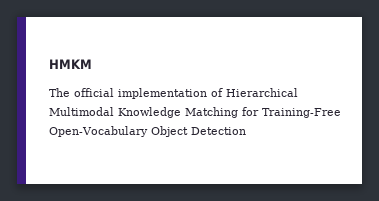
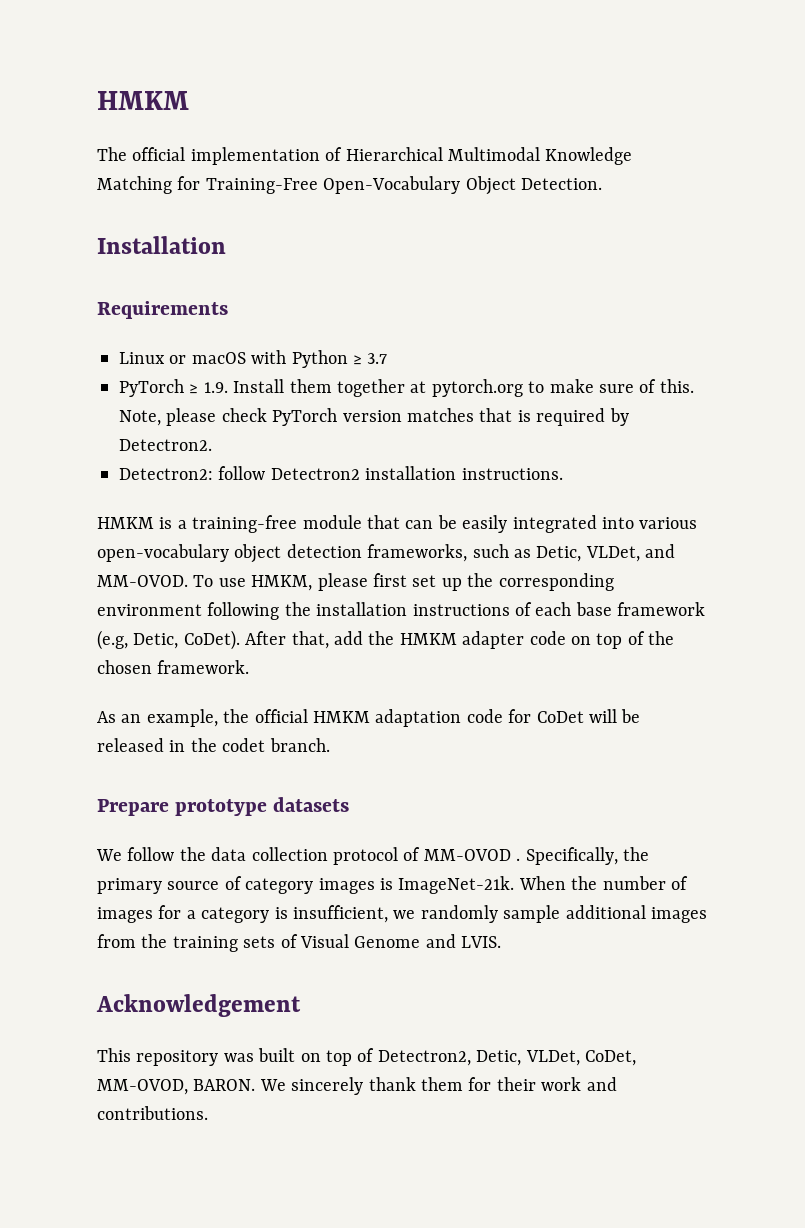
[191,127,246,135] Detection -> [521,178,602,190] [97,236,226,254] [97,301,228,319] [119,350,388,368] [119,379,694,397] [119,408,629,426] [119,439,212,451] [119,466,563,480] [97,515,698,533] [97,544,676,563] [97,573,614,591] [97,602,706,620] [97,630,675,650] [97,660,250,674] [97,709,641,727] [97,738,330,752] [97,797,350,816] [96,847,649,865] [97,876,688,894] [97,905,707,923] [97,934,502,952] [96,994,301,1017] [97,1048,636,1066] [97,1077,617,1095] [97,1106,208,1120] Detection. // Installation // Requirements // Linux or macOS with Python ≥ 3.7 // PyTorch ≥ 1.9. Install them together at pytorch.org to make sure of this. Note, please check PyTorch version matches that is required by Detectron2. // Detectron2: follow Detectron2 installation instructions. // HMKM is a training-free module that can be easily integrated into various open-vocabulary object detection frameworks, such as Detic, VLDet, and MM-OVOD. To use HMKM, please first set up the corresponding environment following the installation instructions of each base framework (e.g, Detic, CoDet). After that, add the HMKM adapter code on top of the chosen framework. // As an example, the official HMKM adaptation code for CoDet will be released in the codet branch. // Prepare prototype datasets // We follow the data collection protocol of MM-OVOD . Specifically, the primary source of category images is ImageNet-21k. When the number of images for a category is insufficient, we randomly sample additional images from the training sets of Visual Genome and LVIS. // Acknowledgement // This repository was built on top of Detectron2, Detic, VLDet, CoDet, MM-OVOD, BARON. We sincerely thank them for their work and contributions.

